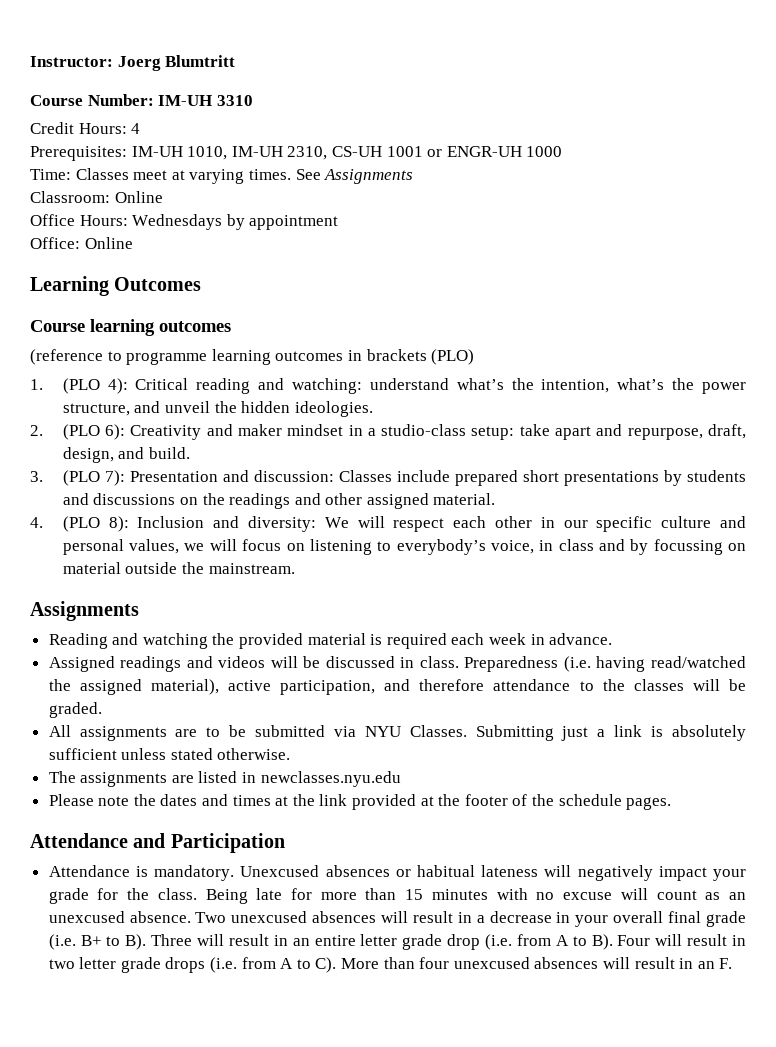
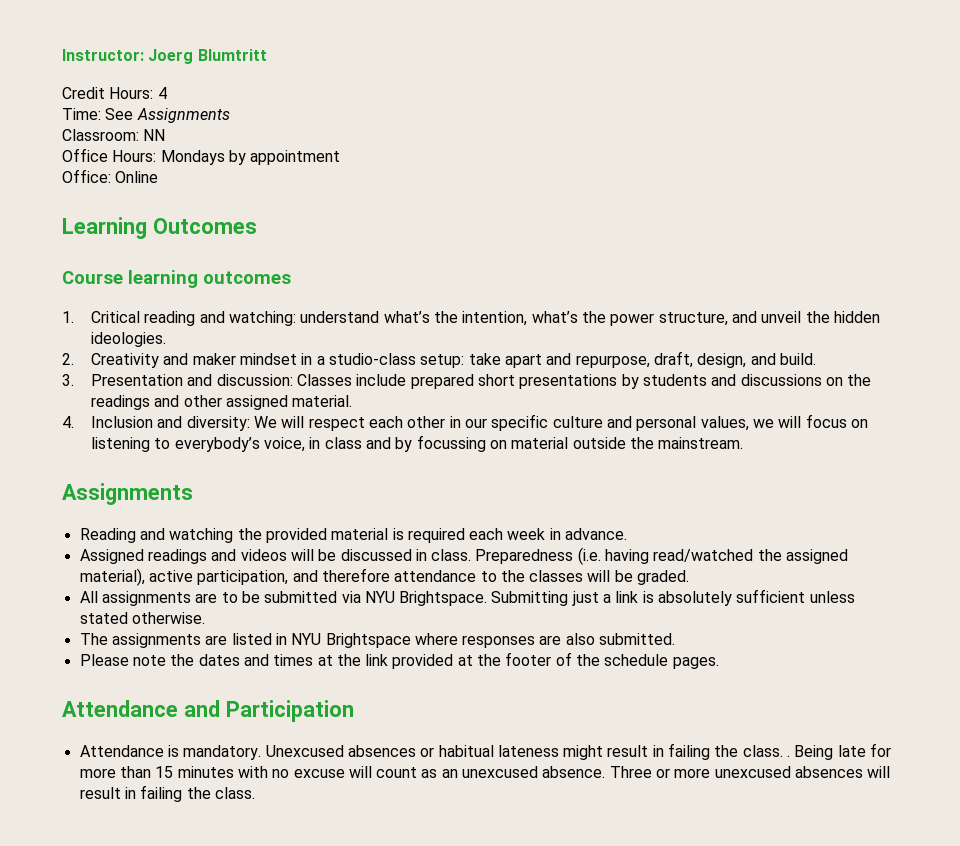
[30,94,253,106] // Course Number: IM-UH 3310 -> (267, 55) none
[30,146,563,161] [30,168,291,184] Prerequisites: IM-UH 1010, IM-UH 2310, CS-UH 1001 or ENGR-UH 1000 // Time: Classes meet at varying times. -> [62,108,101,120] Time:
[114,191,163,203] Online -> [143,129,166,141] NN
[132,214,223,230] Wednesdays -> [160,150,225,165] Mondays
[30,349,475,365] // (reference to programme learning outcomes in brackets (PLO) -> (291, 277) none
[62,378,128,394] (PLO 4): -> (74, 317) none
[62,424,126,440] (PLO 6): -> (74, 359) none
[62,470,125,486] (PLO 7): -> (74, 380) none
[62,516,129,532] (PLO 8): -> (74, 422) none
[409,725,467,737] Classes. -> [399,591,488,606] Brightspace.
[260,771,401,787] newclasses.nyu.edu -> [291,633,676,648] NYU Brightspace where responses are also submitted.
[544,865,746,881] [48,888,197,904] will negatively impact your grade for the class. -> [563,743,791,760] might result in failing the class. .
[195,911,746,927] [48,934,747,950] [48,957,733,973] Two unexcused absences will result in a decrease in your overall final grade (i.e. B+ to B). Three will result in an entire letter grade drop (i.e. from A to B). Four will result in two letter grade drops (i.e. from A to C). More than four unexcused absences will result in an F. -> [609,766,891,778] [79,785,255,802] Three or more unexcused absences will result in failing the class.

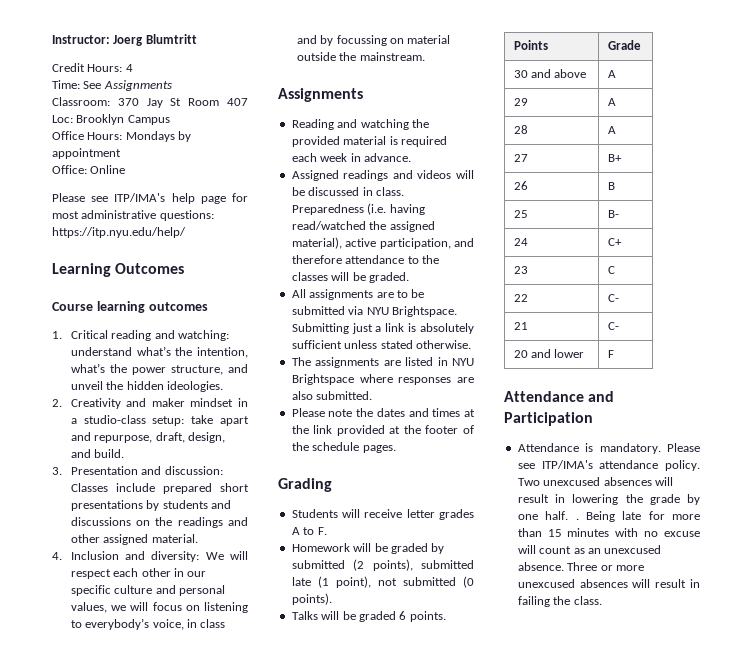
[143,129,166,141] NN -> [117,98,248,108] [52,114,170,125] 370 Jay St Room 407 Loc: Brooklyn Campus
(159, 177) none -> [52,193,248,204] [52,210,214,221] [52,227,186,238] // Please see ITP/IMA's help page for most administrative questions: https://itp.nyu.edu/help/
(719, 663) none -> [278,478,332,492] [291,509,474,520] [291,527,327,535] [291,543,445,554] [291,559,474,571] [291,576,474,588] [291,593,332,605] [291,611,446,622] [513,40,548,50] [607,40,641,50] [513,69,587,78] [607,70,616,78] [513,98,528,106] [607,98,616,106] [513,125,528,134] [607,126,616,134] [513,154,528,162] [607,154,622,162] [513,181,528,190] [607,182,615,190] [513,210,528,218] [607,210,619,218] [513,238,528,246] [607,238,622,246] [513,266,528,274] [607,266,615,274] [513,294,528,302] [607,294,619,302] [513,322,528,330] [607,322,619,330] [513,349,585,358] [607,350,614,358] // Grading // Students will receive letter grades A to F. // Homework will be graded by submitted (2 points), submitted late (1 point), not submitted (0 points). // Talks will be graded 6 points. // Points | Grade // 30 and above | A // 29 | A // 28 | A // 27 | B+ // 26 | B // 25 | B- // 24 | C+ // 23 | C // 22 | C- // 21 | C- // 20 and lower | F
[265,743,783,760] Unexcused absences or habitual lateness might result in failing the class. -> [667,443,700,452] [517,460,700,471] [517,477,673,486] [517,494,700,505] [517,511,569,520] Please see ITP/IMA's attendance policy. Two unexcused absences will result in lowering the grade by one half.

